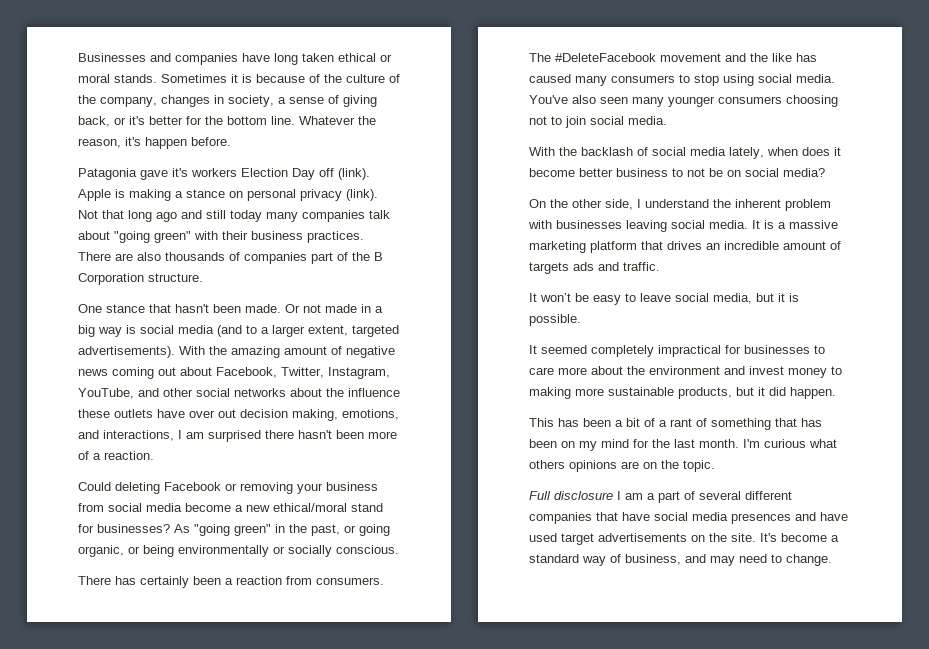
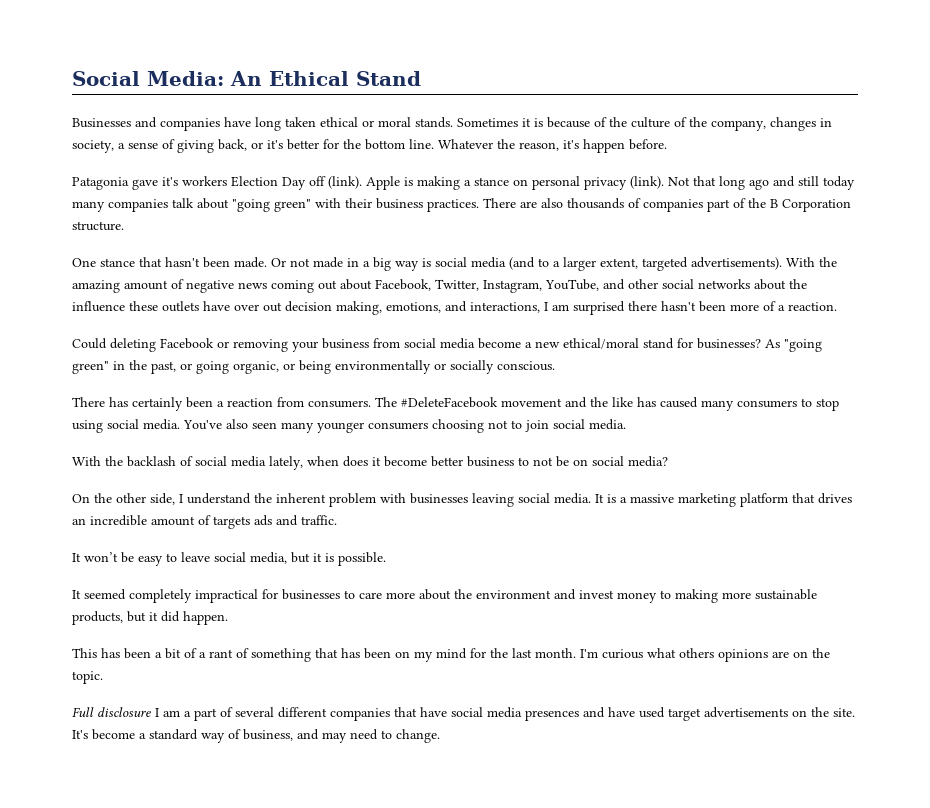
(78, 57) none -> [72,71,421,86] Social Media: An Ethical Stand //

